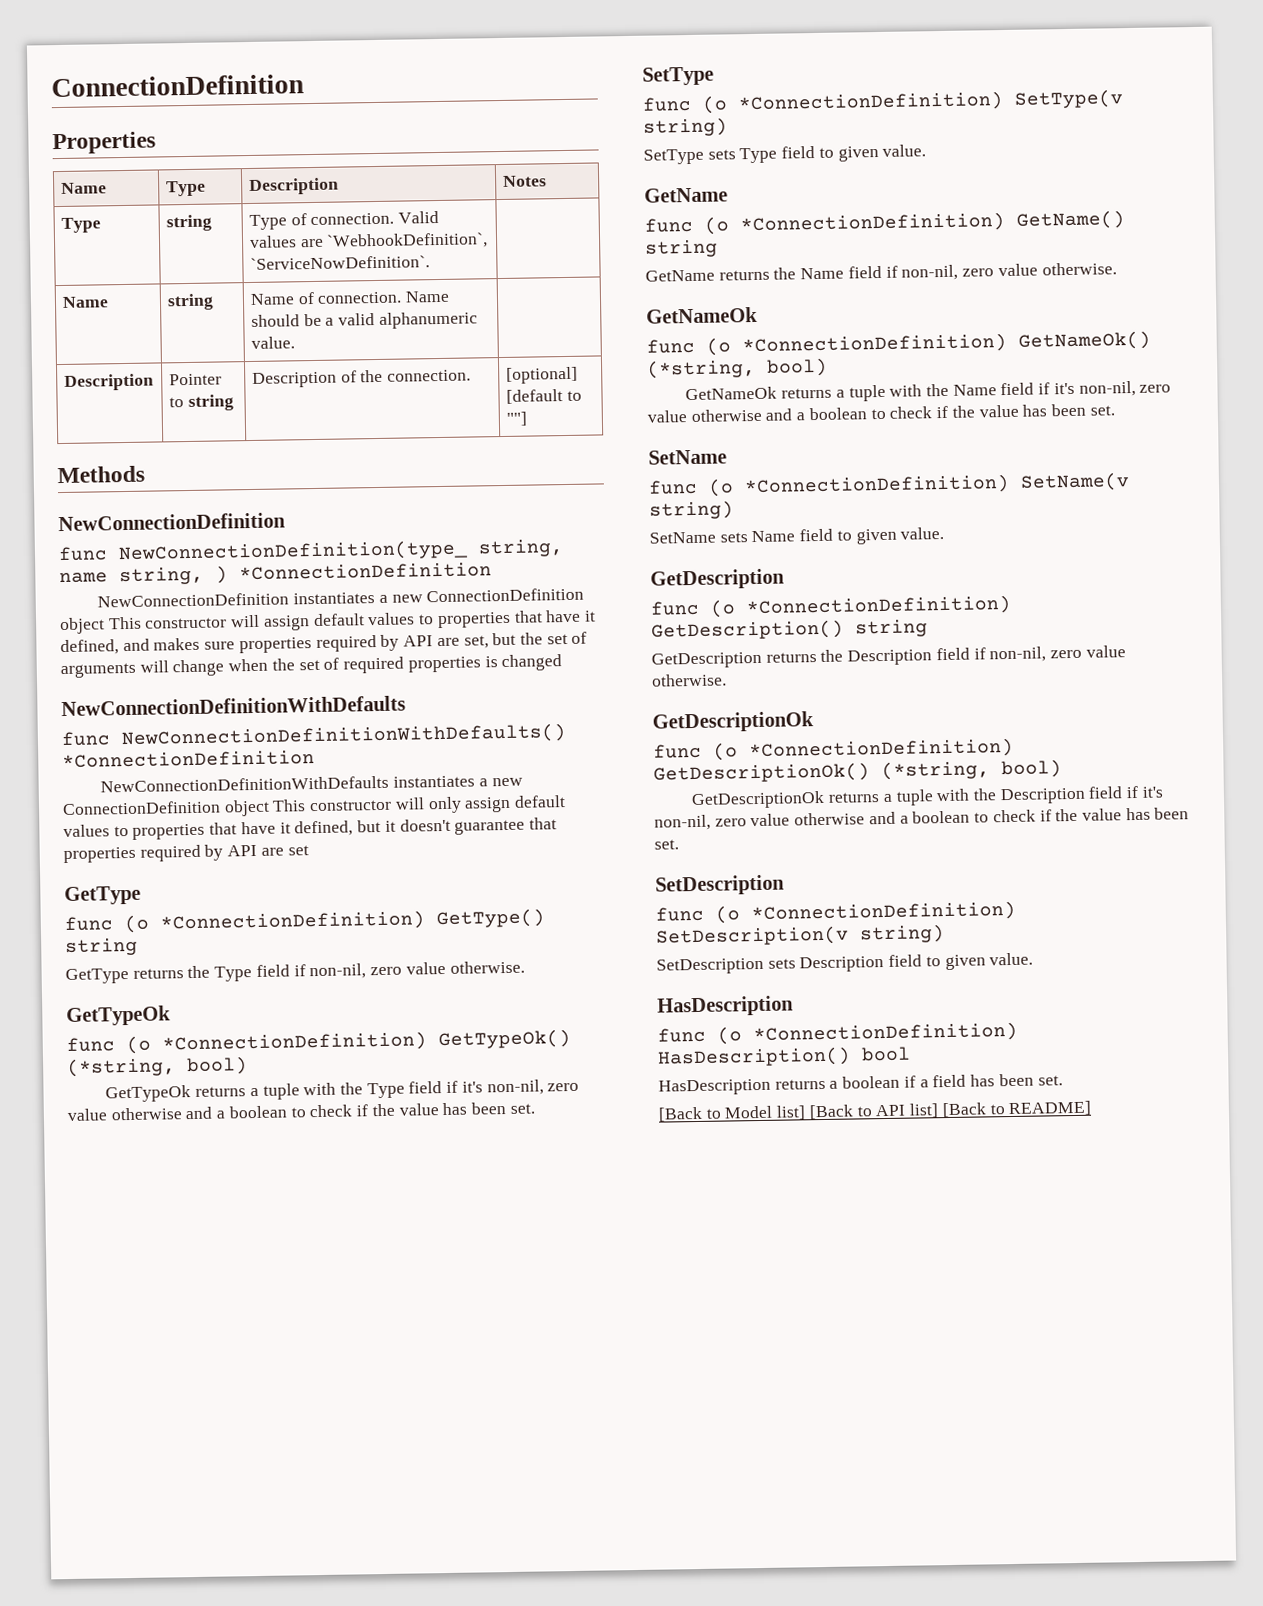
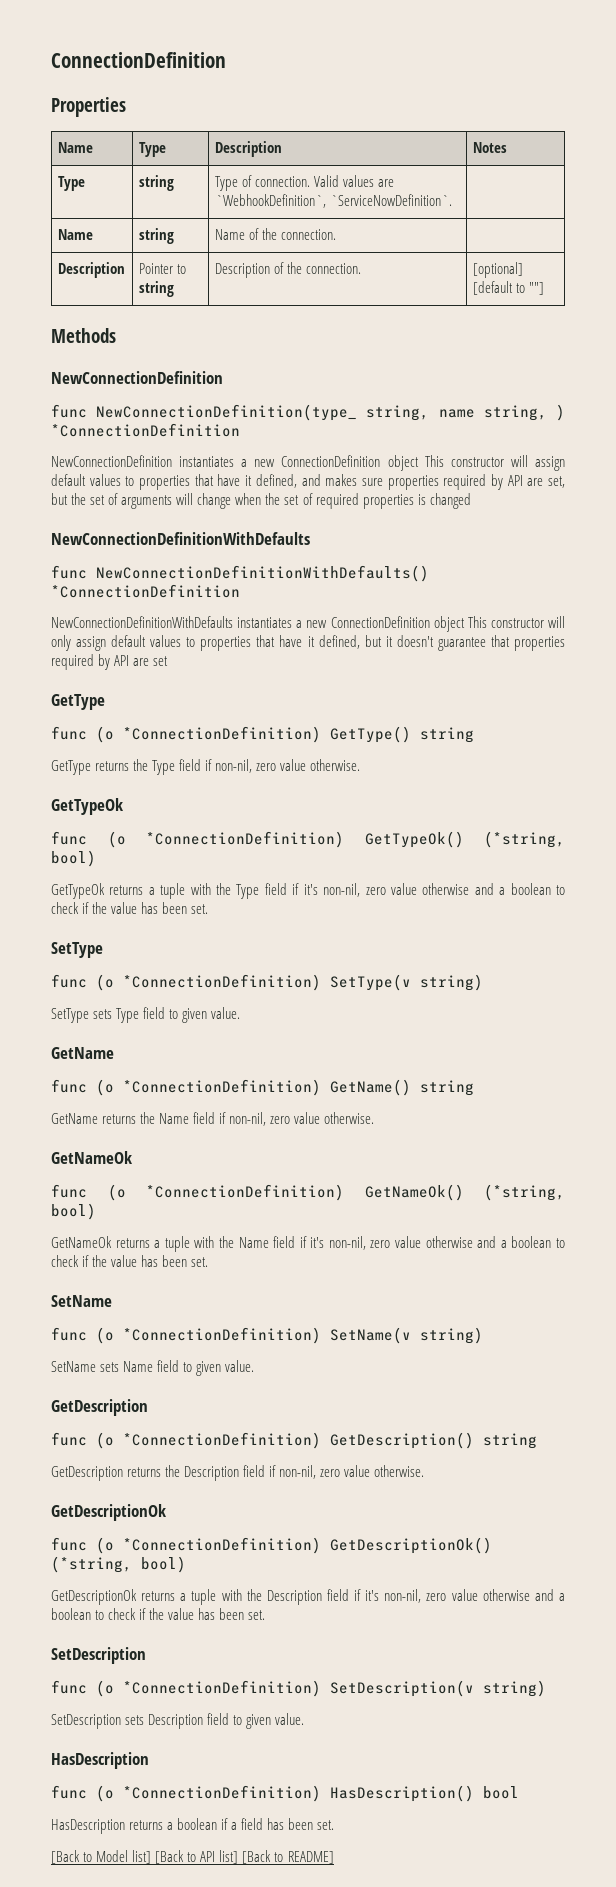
[317,290,451,304] [250,311,478,329] [250,336,295,349] connection. Name should be a valid alphanumeric value. -> [261,228,336,240] the connection.

